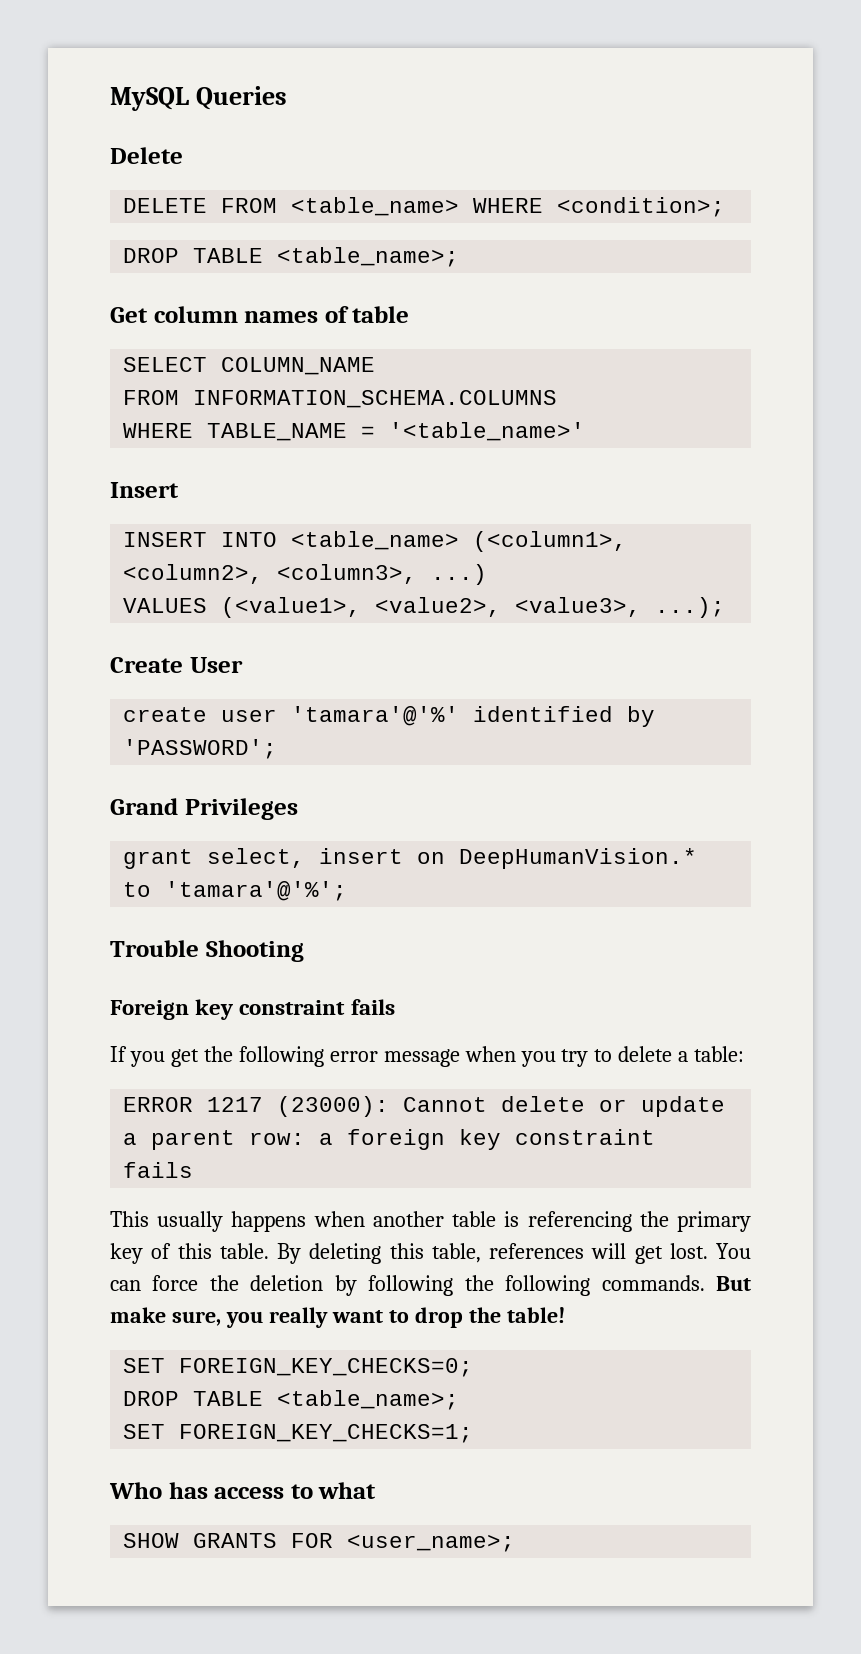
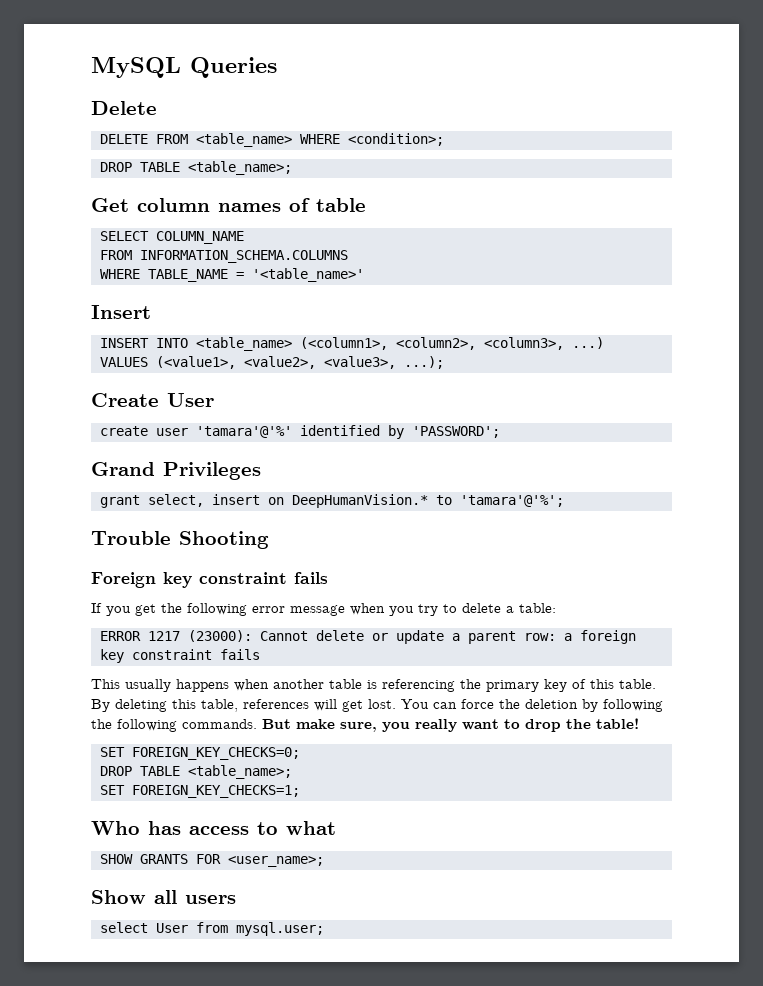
(516, 1543) none -> [91,890,236,904] [99,922,324,936] // Show all users // select User from mysql.user;

